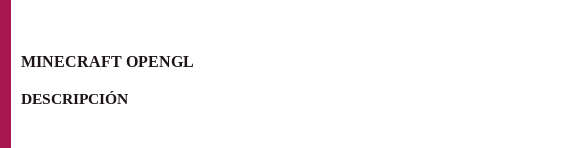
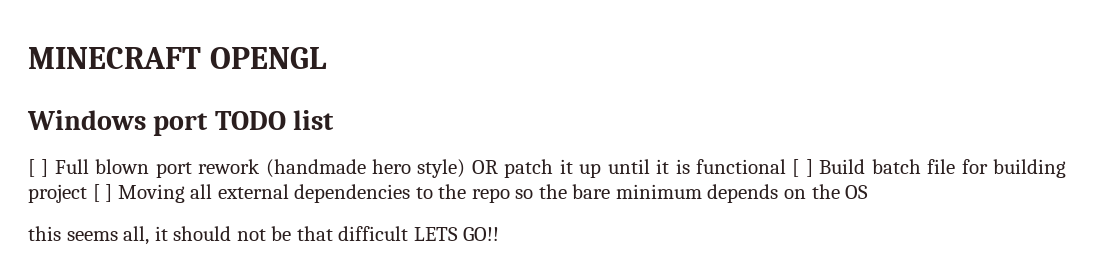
[21,91,128,104] DESCRIPCIÓN -> [27,110,335,136] [28,159,1066,178] [28,184,869,203] [28,226,500,245] Windows port TODO list // [ ] Full blown port rework (handmade hero style) OR patch it up until it is functional [ ] Build batch file for building project [ ] Moving all external dependencies to the repo so the bare minimum depends on the OS // this seems all, it should not be that difficult LETS GO!!

